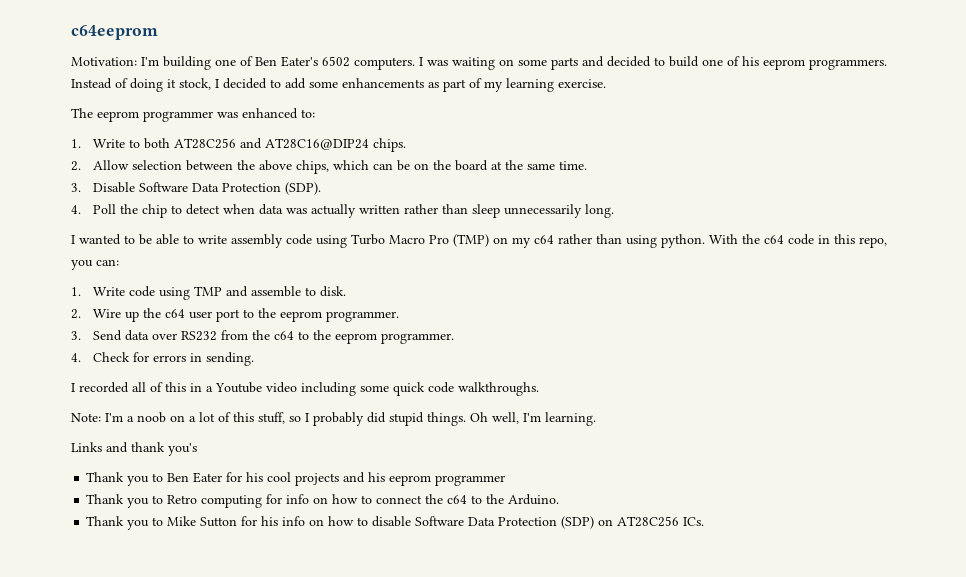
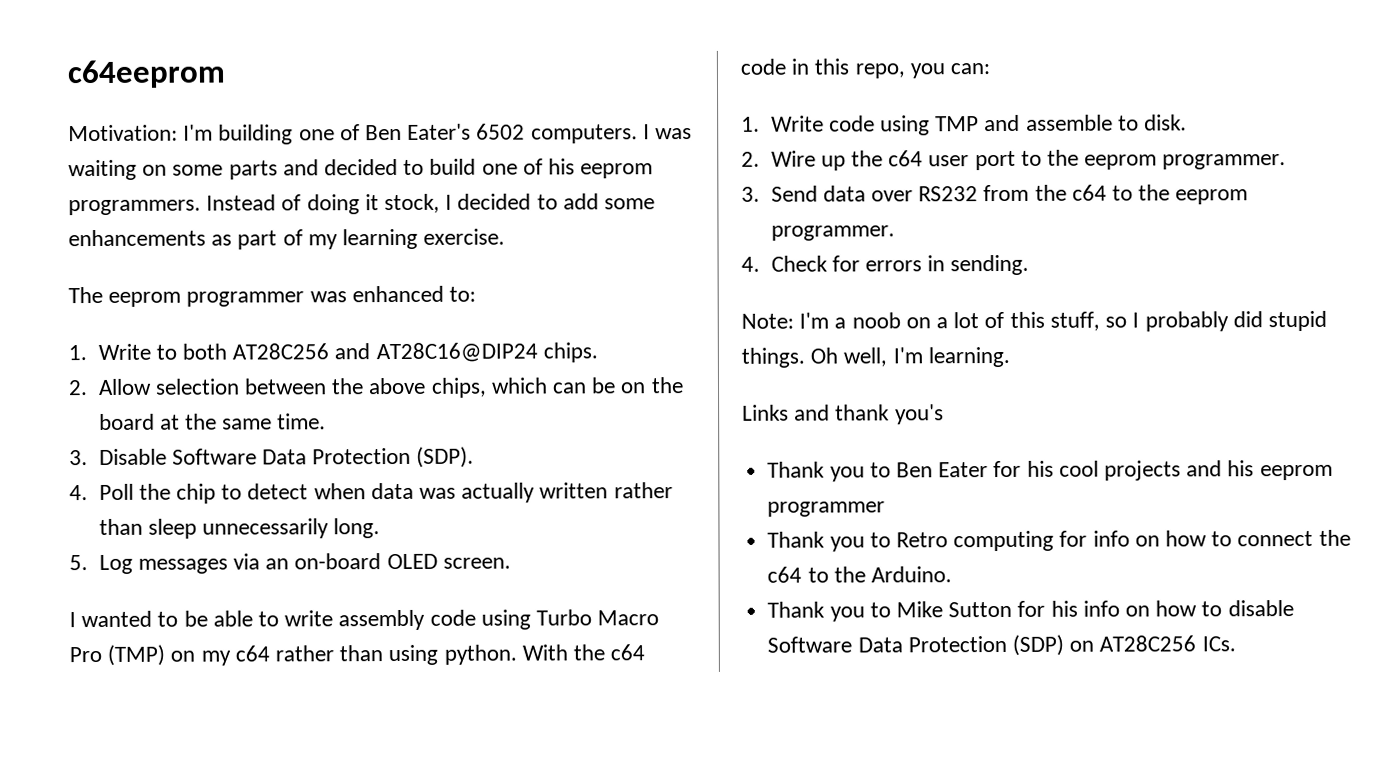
(615, 211) none -> [69,553,511,574] // 5. Log messages via an on-board OLED screen.
[71,382,539,396] // I recorded all of this in a Youtube video including some quick code walkthroughs. -> (1030, 265) none

